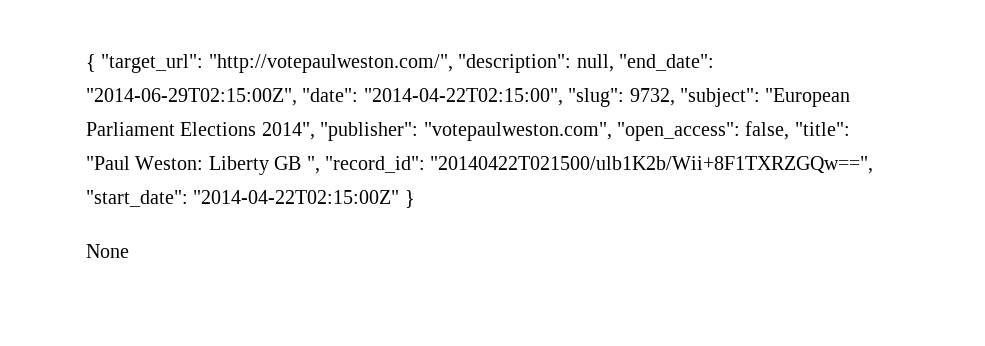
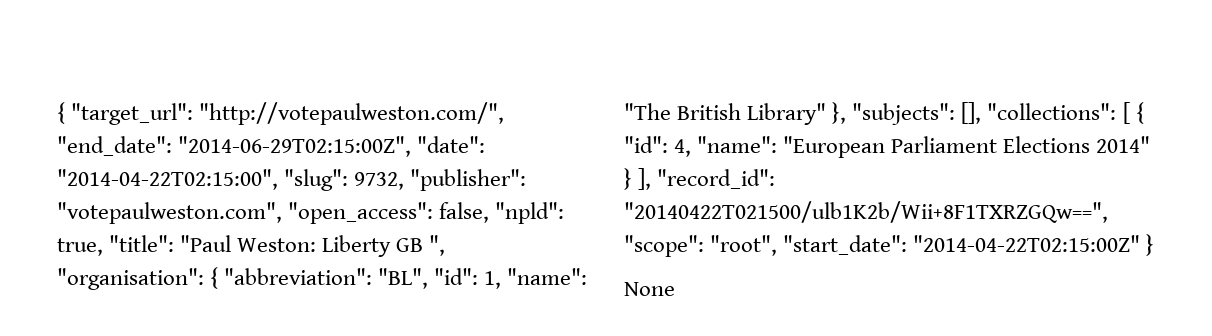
[458,54,614,73] "description": null, -> (505, 113) none
[679,88,851,107] [86,122,315,140] "subject": "European Parliament Elections 2014", -> (405, 181) none
(790, 130) none -> [495,202,565,224] [57,238,103,256] "npld": true,
[325,156,874,174] "record_id": "20140422T021500/ulb1K2b/Wii+8F1TXRZGQw==", -> [57,267,588,290] [624,102,1144,125] [624,136,1151,158] [624,168,776,190] [624,201,1108,223] [624,235,778,257] "organisation": { "abbreviation": "BL", "id": 1, "name": "The British Library" }, "subjects": [], "collections": [ { "id": 4, "name": "European Parliament Elections 2014" } ], "record_id": "20140422T021500/ulb1K2b/Wii+8F1TXRZGQw==", "scope": "root",

